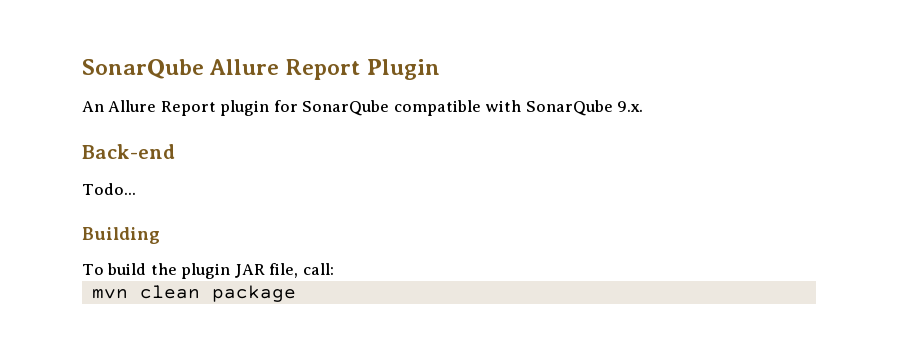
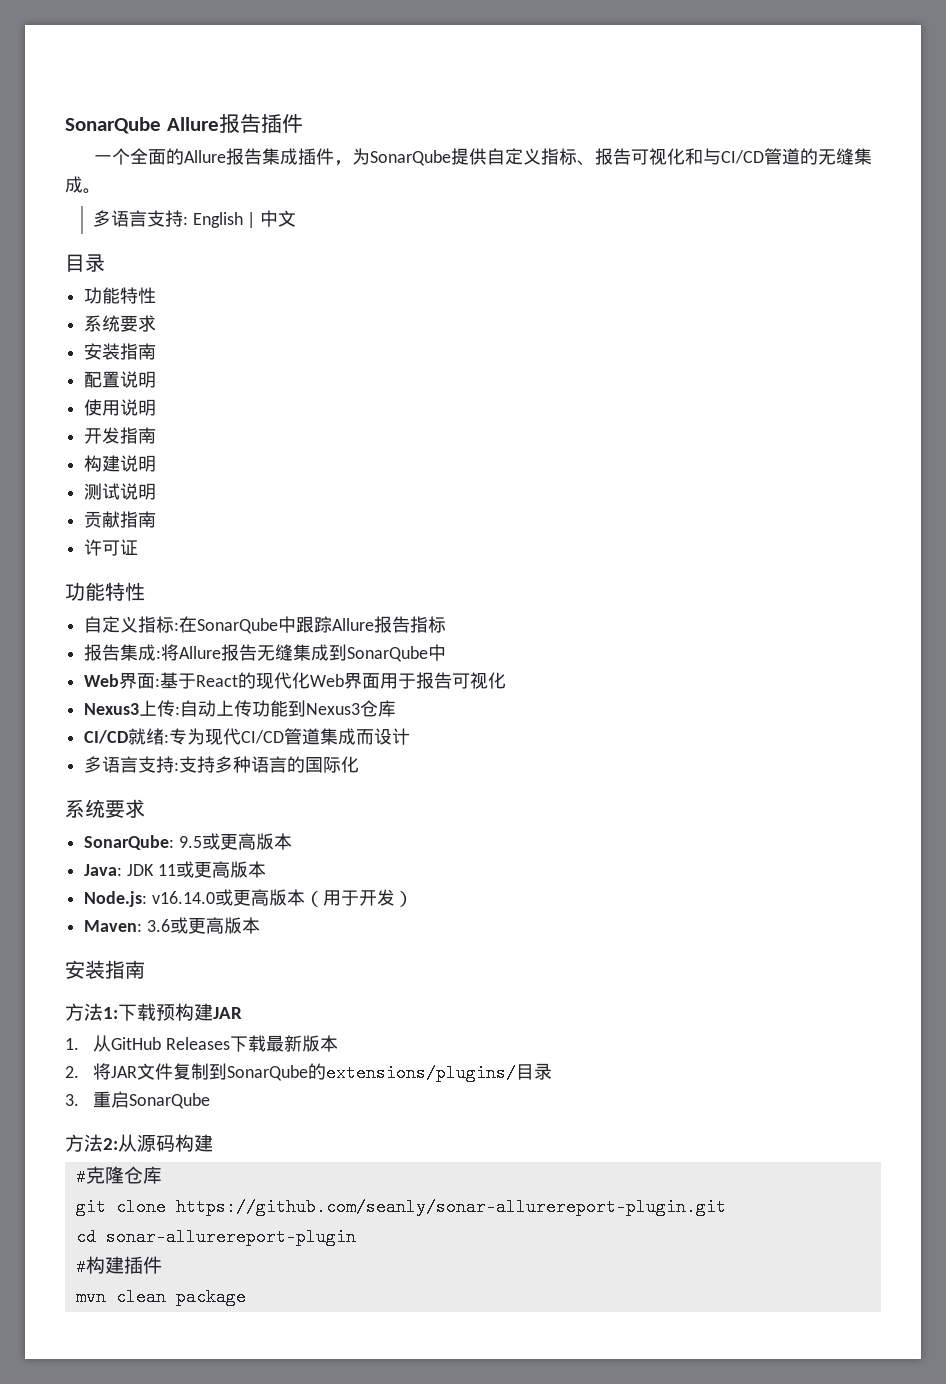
[285,59,440,80] [82,100,644,116] [82,144,175,159] [82,183,136,195] [82,227,160,244] [82,263,334,279] Report Plugin // An Allure Report plugin for SonarQube compatible with SonarQube 9.x. // Back-end // Todo... // Building // To build the plugin JAR file, call: -> [218,114,303,134] [93,148,872,166] [65,176,101,194] [92,210,297,228] [65,254,105,272] [84,287,157,304] [84,315,157,332] [84,343,157,360] [84,371,157,388] [84,399,157,416] [84,427,157,444] [84,455,157,472] [84,483,157,500] [84,511,157,528] [84,539,139,556] [65,582,145,601] [84,616,447,634] [84,644,447,662] [84,672,507,689] [84,700,397,717] [84,728,411,745] [84,756,360,773] [65,799,145,818] [84,833,292,850] [84,861,266,878] [84,889,413,907] [84,917,260,934] [65,960,145,979] [65,1003,242,1021] [65,1035,338,1052] [65,1063,552,1082] [65,1091,210,1109] [65,1134,213,1152] [75,1166,162,1186] [75,1198,726,1216] [75,1228,356,1246] [75,1256,162,1276] 报告插件 // 一个全面的Allure报告集成插件，为SonarQube提供自定义指标、报告可视化和与CI/CD管道的无缝集成。 // 多语言支持: English | 中文 // 目录 // 功能特性 // 系统要求 // 安装指南 // 配置说明 // 使用说明 // 开发指南 // 构建说明 // 测试说明 // 贡献指南 // 许可证 // 功能特性 // 自定义指标:在SonarQube中跟踪Allure报告指标 // 报告集成:将Allure报告无缝集成到SonarQube中 // Web界面:基于React的现代化Web界面用于报告可视化 // Nexus3上传:自动上传功能到Nexus3仓库 // CI/CD就绪:专为现代CI/CD管道集成而设计 // 多语言支持:支持多种语言的国际化 // 系统要求 // SonarQube: 9.5或更高版本 // Java: JDK 11或更高版本 // Node.js: v16.14.0或更高版本（用于开发） // Maven: 3.6或更高版本 // 安装指南 // 方法1:下载预构建JAR // 1.从GitHub Releases下载最新版本 // 2.将JAR文件复制到SonarQube的extensions/plugins/目录 // 3.重启SonarQube // 方法2:从源码构建 // #克隆仓库 // git clone https://github.com/seanly/sonar-allurereport-plugin.git // cd sonar-allurereport-plugin // #构建插件

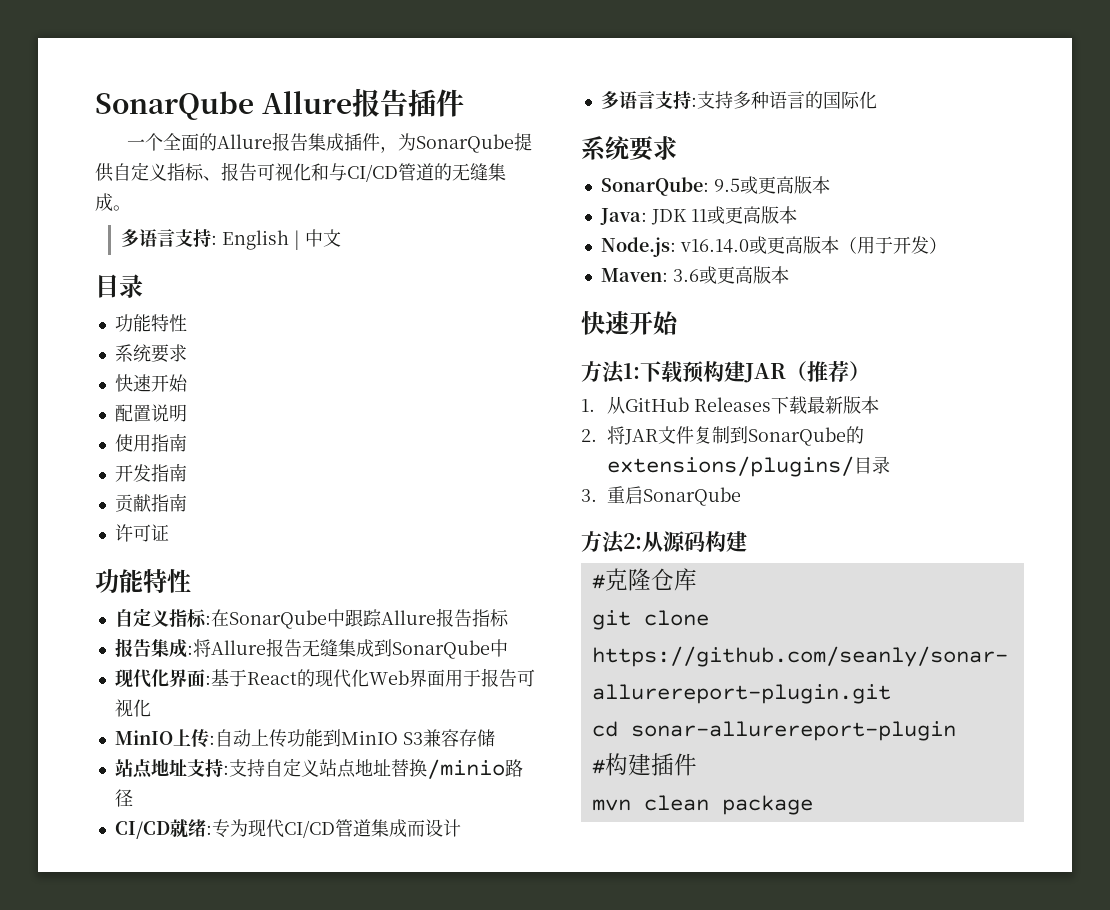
[84,343,157,360] 安装指南 -> [114,374,188,392] 快速开始
[120,399,157,416] 说明 -> [150,433,187,452] 指南
[84,455,157,472] [84,483,157,500] // 构建说明 // 测试说明 -> (187, 472) none
[84,674,120,687] Web -> [114,669,169,688] 现代化
[84,703,140,715] Nexus3 -> [114,730,173,745] MinIO
[306,700,397,717] Nexus3仓库 -> [340,729,495,747] [114,758,523,779] [114,789,133,807] MinIO S3兼容存储 // 站点地址支持:支持自定义站点地址替换/minio路径
[65,960,145,979] 安装指南 -> [581,311,679,335] 快速开始
(242, 1013) none -> [786,360,870,382] （推荐）

